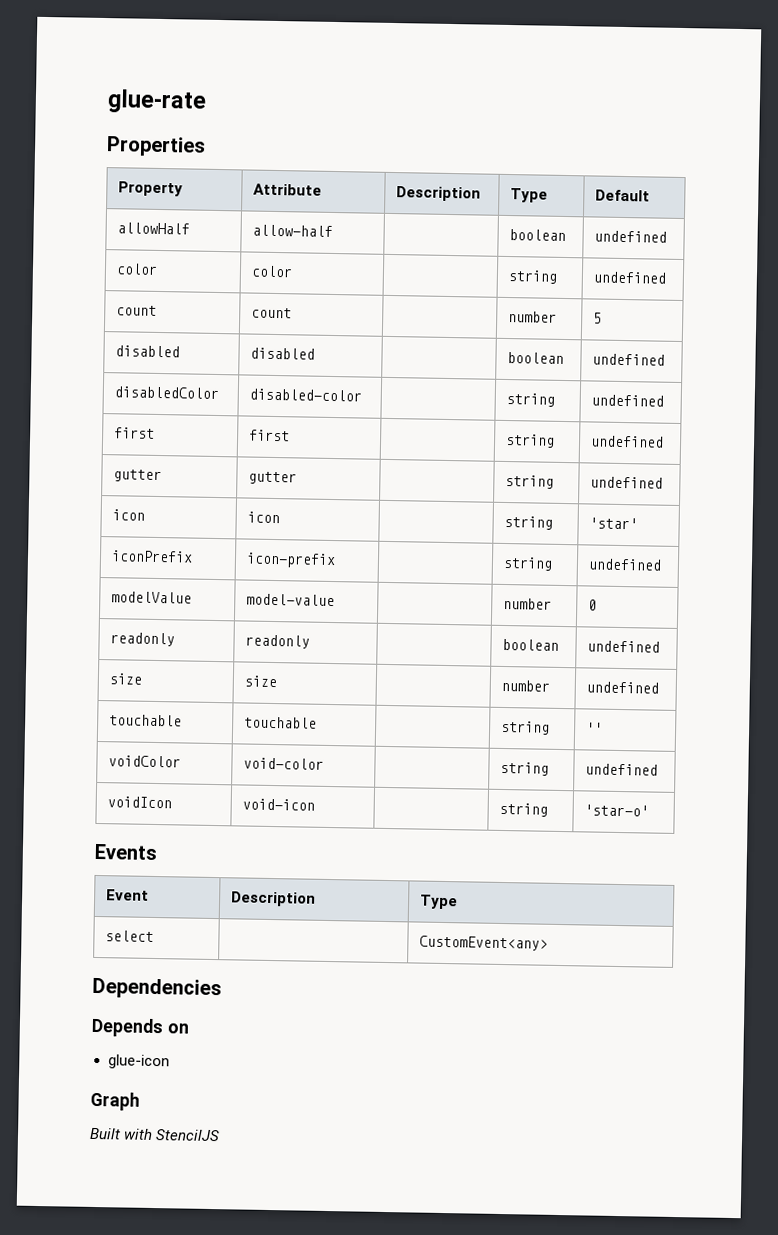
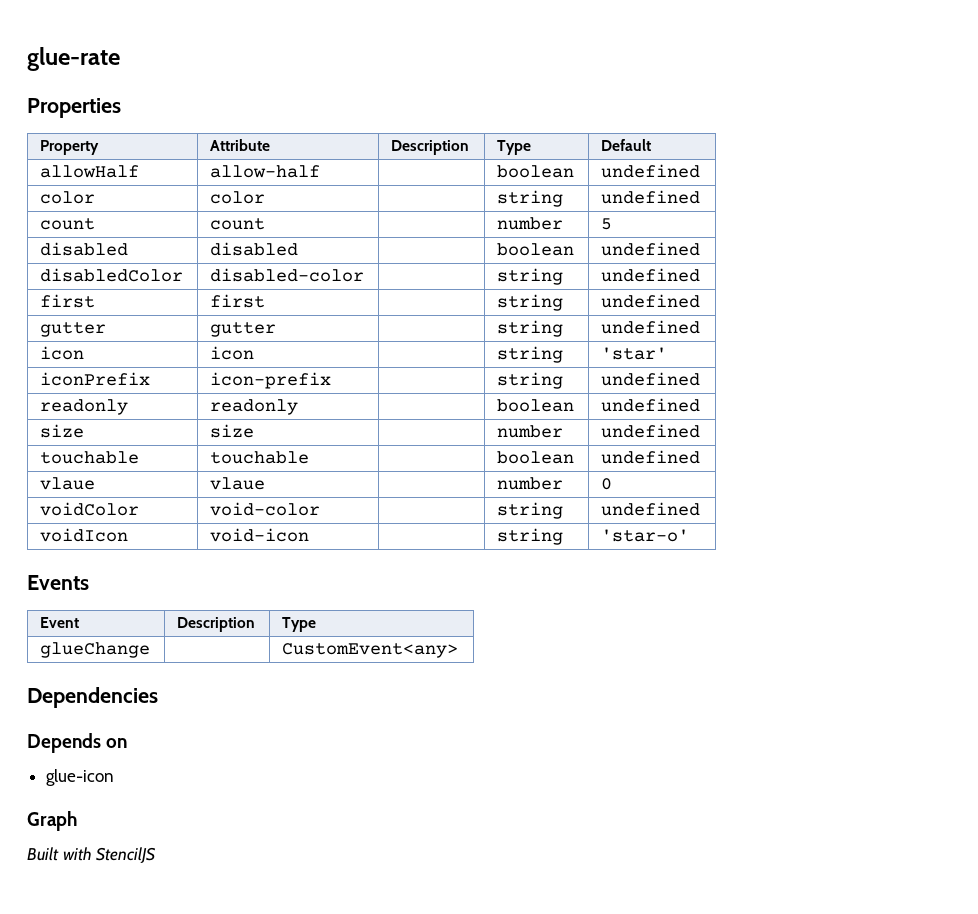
[110,591,192,604] [245,593,335,607] [502,597,552,610] [587,599,597,611] // modelValue | model-value | | number | 0 -> (701, 379) none
[500,720,550,735] [585,722,603,734] string | '' -> [497,451,575,464] [601,450,701,464] [40,477,96,490] [210,477,266,490] [497,477,564,490] [601,478,613,490] boolean | undefined // vlaue | vlaue | | number | 0
[104,930,154,942] select -> [40,642,151,658] glueChange

